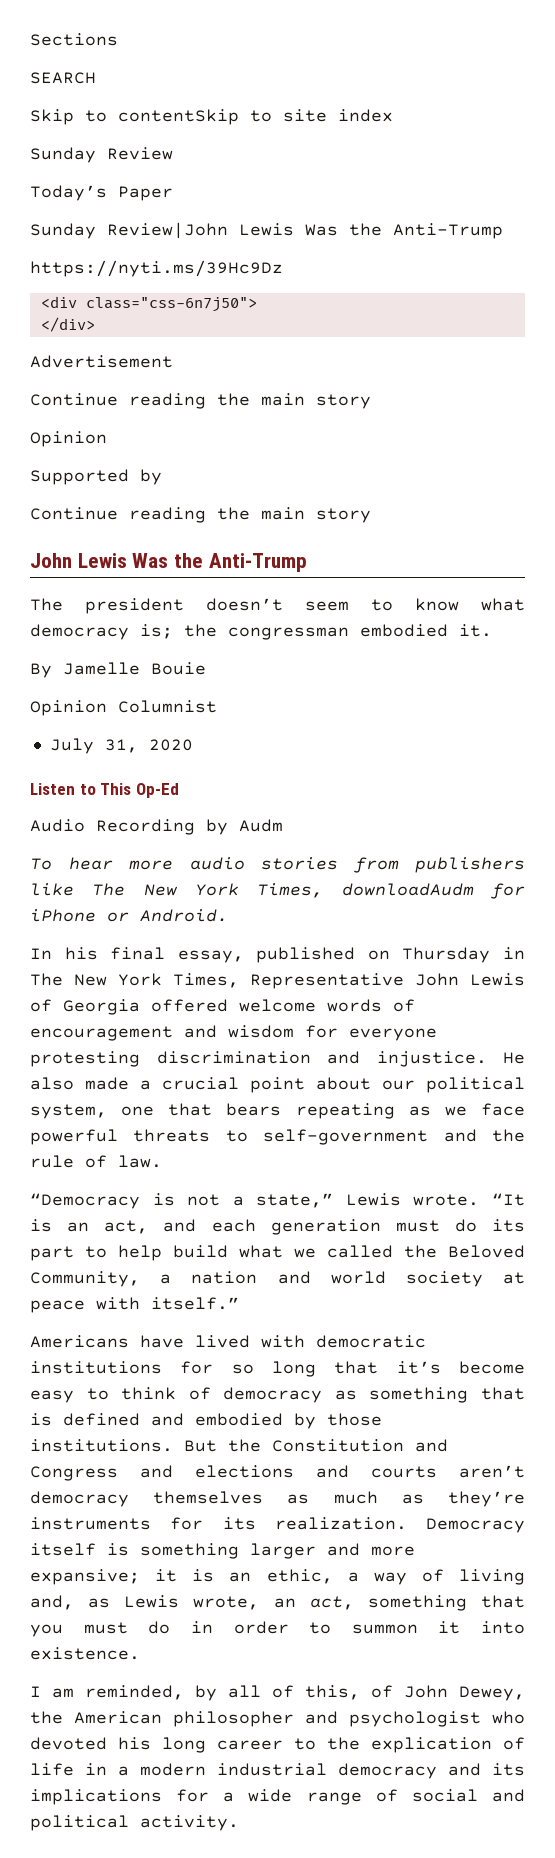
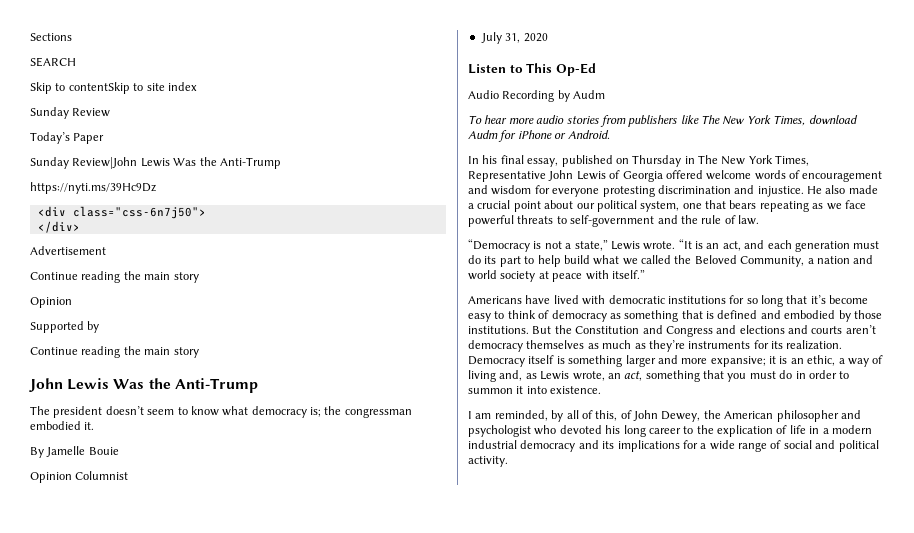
[341,883,474,896] downloadAudm -> [808,115,858,124] [468,130,498,139] download Audm

